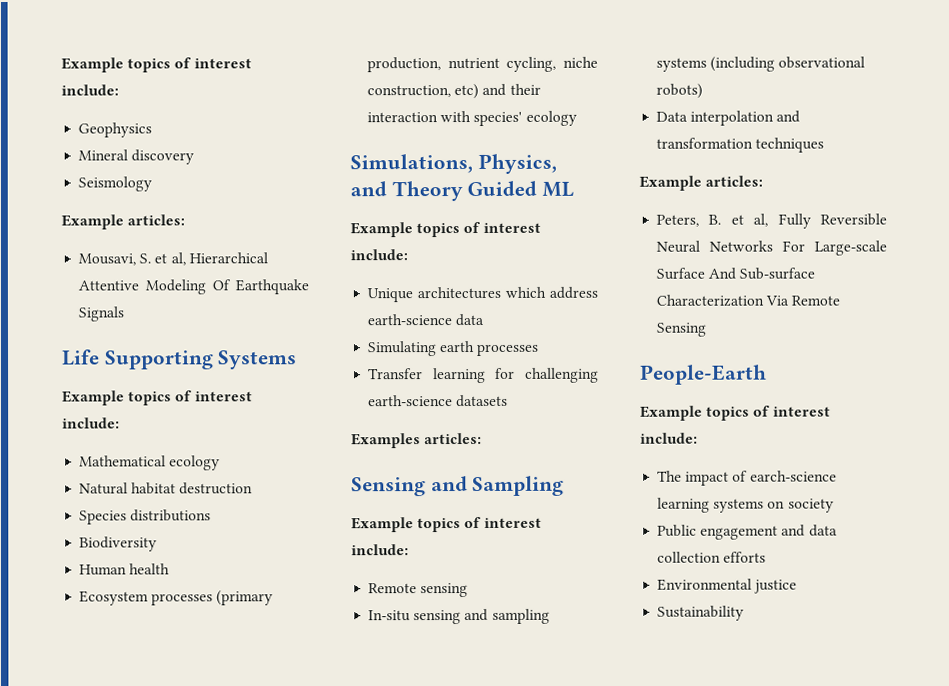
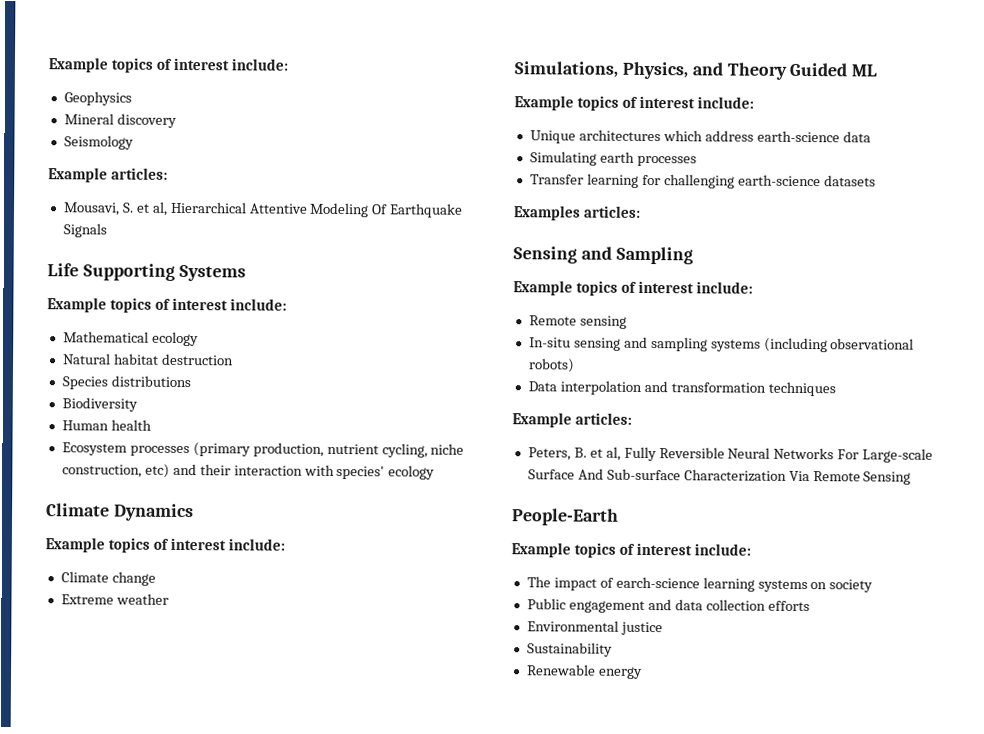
(577, 118) none -> [46,503,194,522] [45,537,285,553] [60,571,156,586] [60,593,169,605] // Climate Dynamics // Example topics of interest include: // Climate change // Extreme weather
(745, 613) none -> [526,664,643,679] // Renewable energy

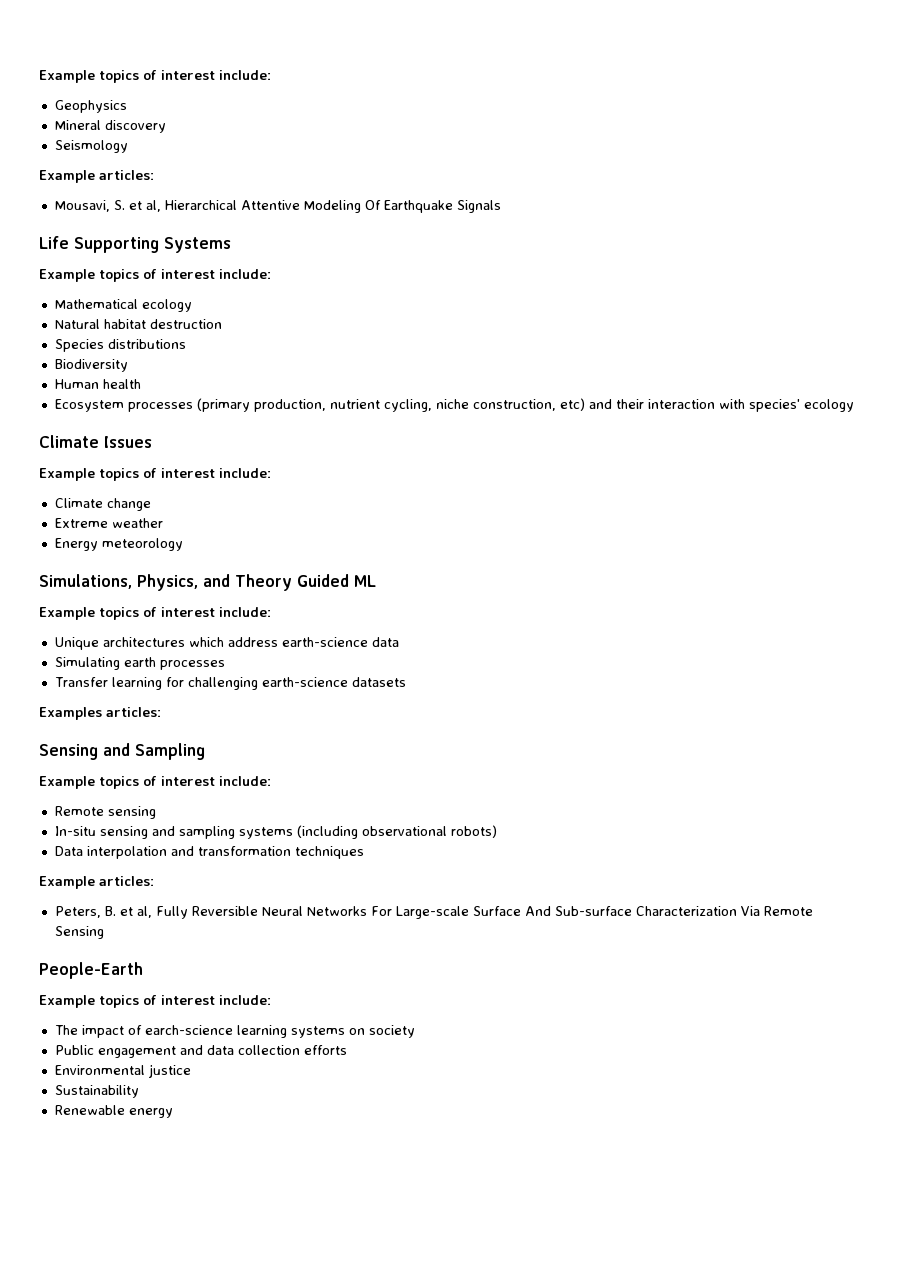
[113,503,194,522] Dynamics -> [104,436,152,448] Issues
(169, 599) none -> [54,538,183,551] // Energy meteorology

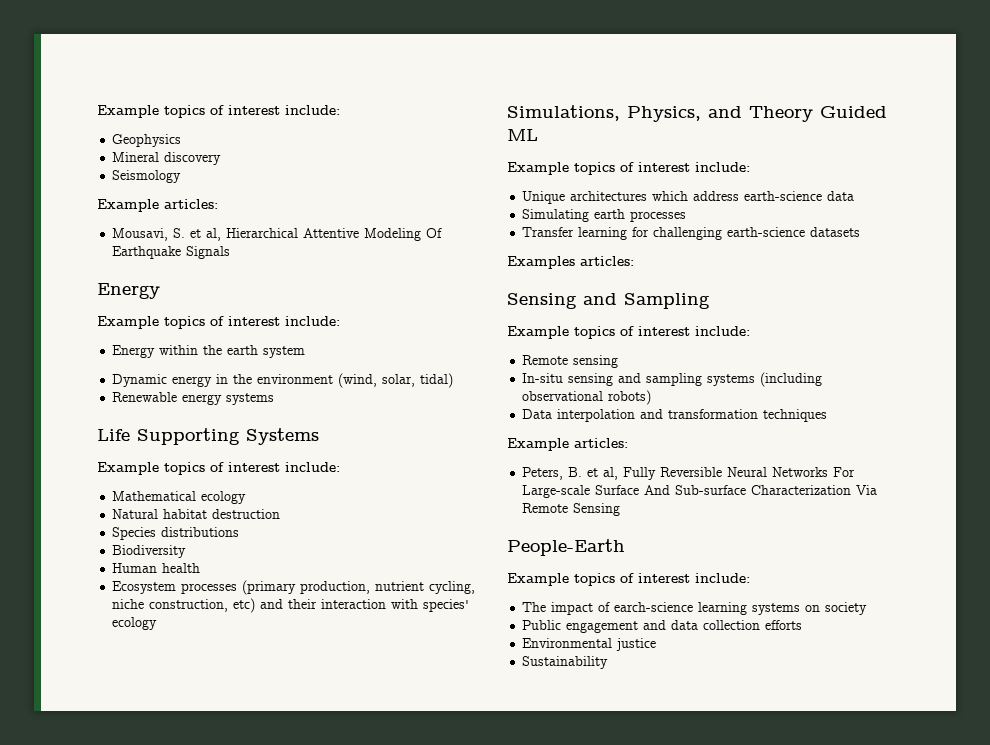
(501, 206) none -> [97,283,160,299] [97,316,340,329] [112,345,306,358] [112,373,454,388] [112,392,275,405] // Energy // Example topics of interest include: // Energy within the earth system // Dynamic energy in the environment (wind, solar, tidal) // Renewable energy systems
[39,435,152,448] [39,468,271,481] [54,498,151,511] [54,518,163,528] [54,538,183,551] // Climate Issues // Example topics of interest include: // Climate change // Extreme weather // Energy meteorology -> (158, 623) none
[54,1105,173,1118] // Renewable energy -> (609, 662) none

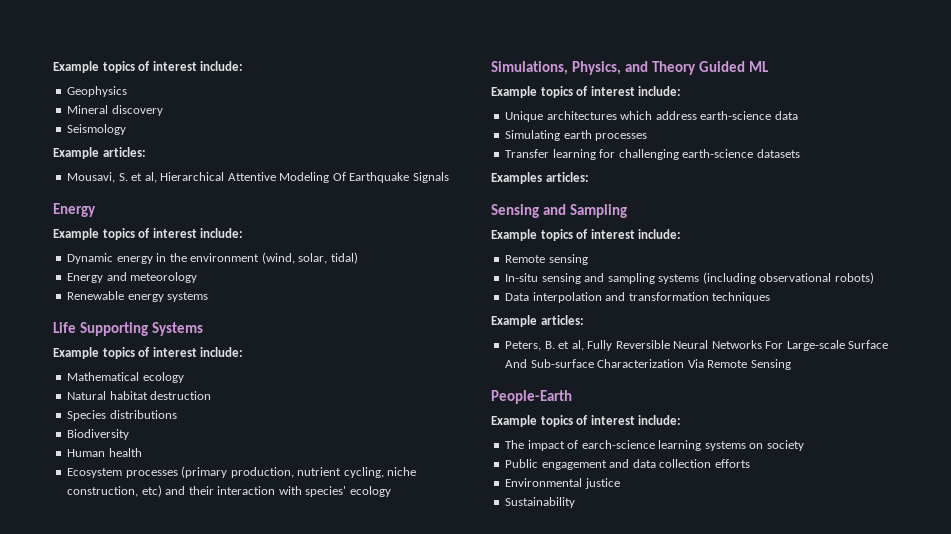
[112,345,306,358] // Energy within the earth system -> (244, 233) none
(454, 380) none -> [67,272,198,283] // Energy and meteorology

